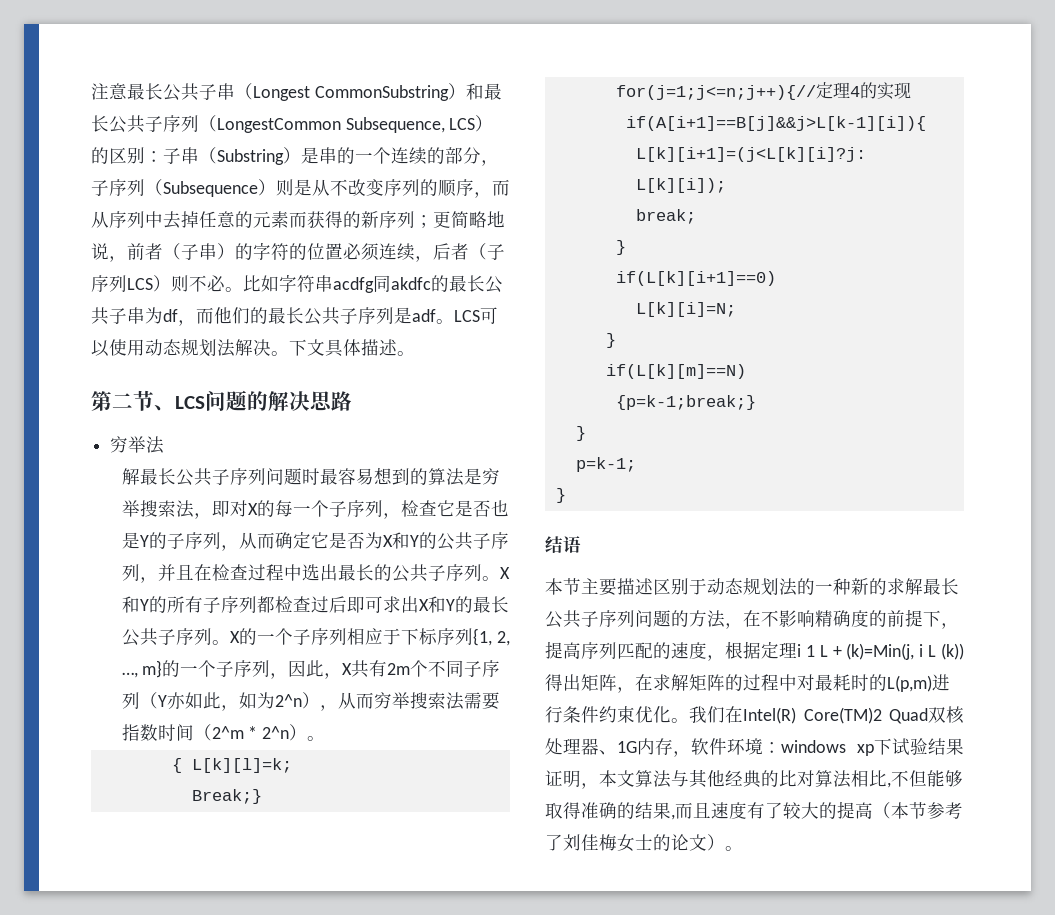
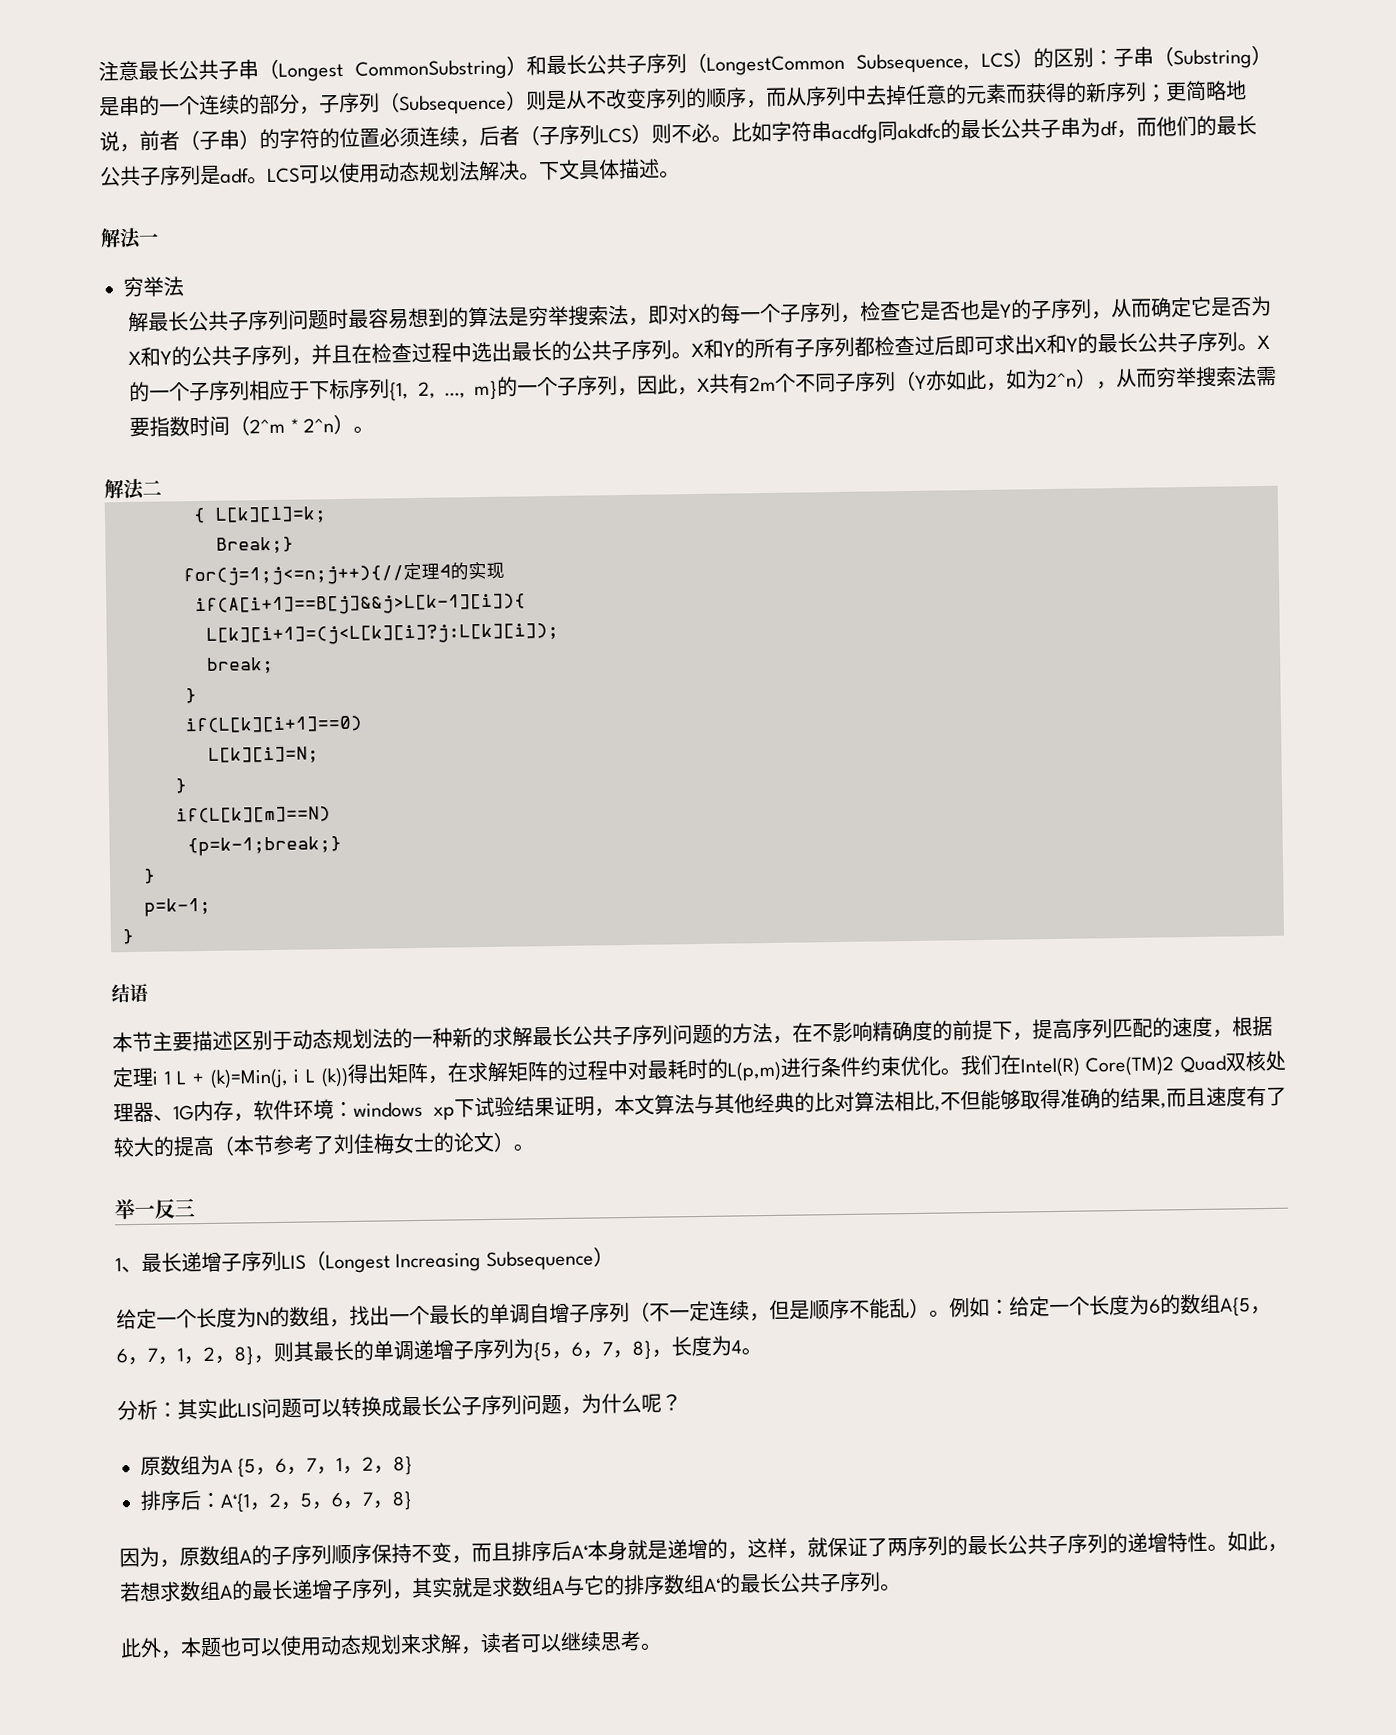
[91,390,352,411] 第二节、LCS问题的解决思路 -> [100,227,159,250] 解法一
(326, 738) none -> [104,478,162,501] // 解法二
(743, 848) none -> [114,1198,195,1220] [115,1246,614,1274] [116,1293,1271,1330] [116,1335,762,1366] [117,1392,682,1421] [140,1454,414,1478] [140,1490,413,1513] [119,1531,1288,1568] [120,1571,901,1603] [120,1630,662,1659] // 举一反三 // 1、最长递增子序列LIS（Longest Increasing Subsequence） // 给定一个长度为N的数组，找出一个最长的单调自增子序列（不一定连续，但是顺序不能乱）。例如：给定一个长度为6的数组A{5，6，7，1，2，8}，则其最长的单调递增子序列为{5，6，7，8}，长度为4。 // 分析：其实此LIS问题可以转换成最长公子序列问题，为什么呢？ // 原数组为A {5，6，7，1，2，8} // 排序后：A‘{1，2，5，6，7，8} // 因为，原数组A的子序列顺序保持不变，而且排序后A‘本身就是递增的，这样，就保证了两序列的最长公共子序列的递增特性。如此，若想求数组A的最长递增子序列，其实就是求数组A与它的排序数组A‘的最长公共子序列。 // 此外，本题也可以使用动态规划来求解，读者可以继续思考。

